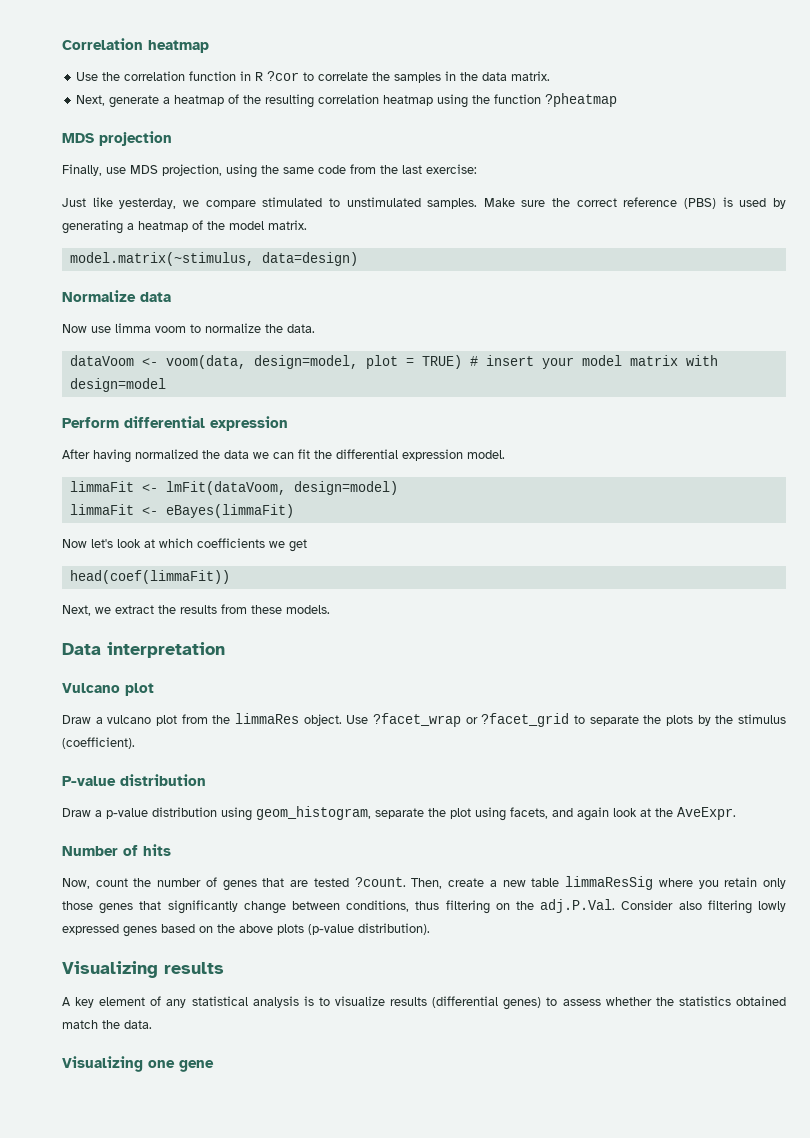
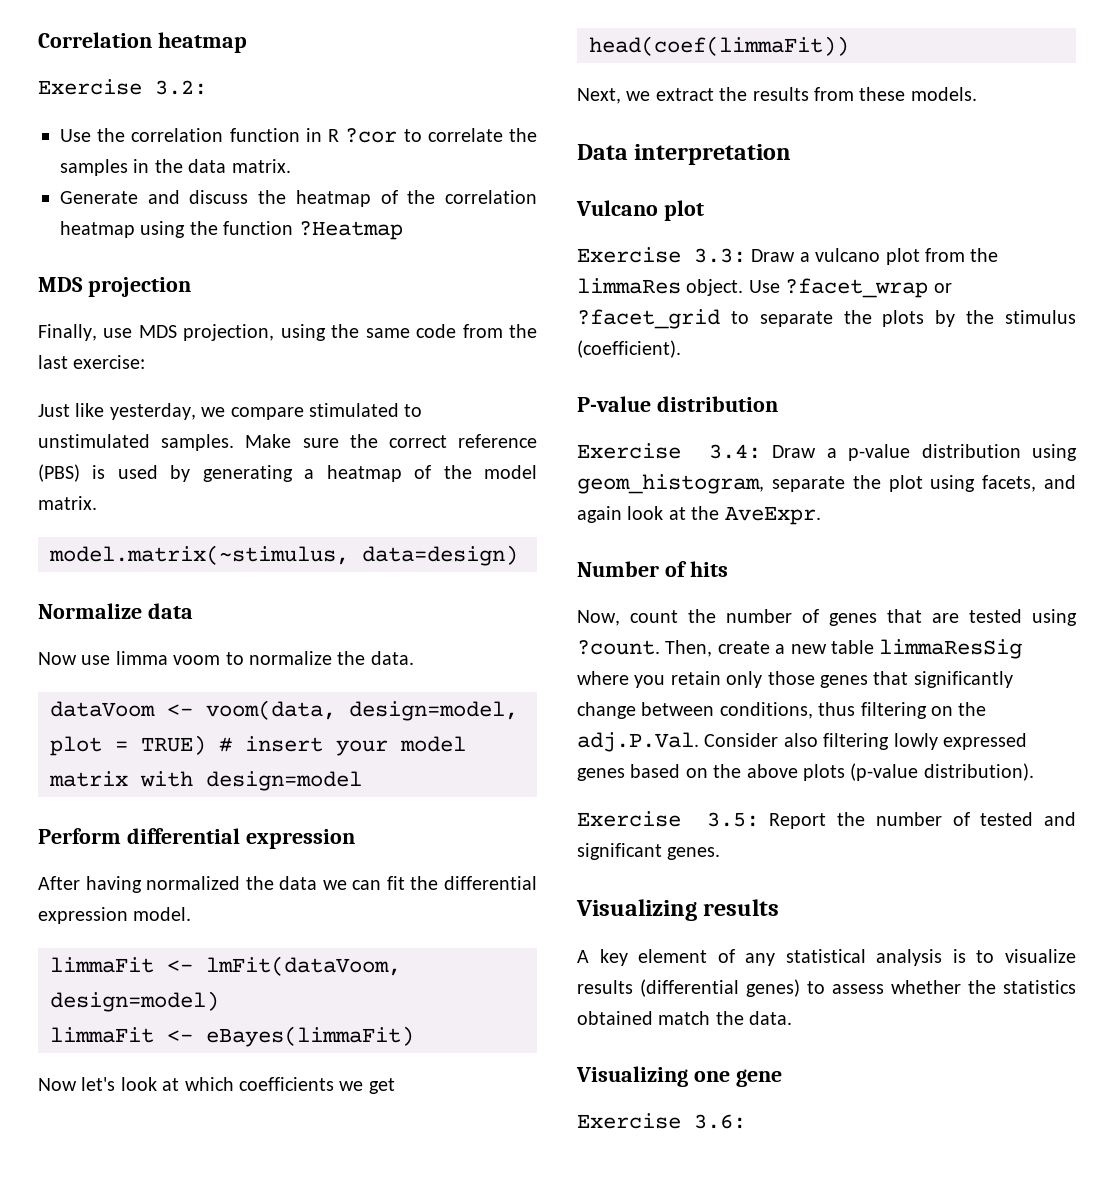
(209, 46) none -> [38,79,207,95] // Exercise 3.2:
[76,94,315,108] Next, generate a heatmap of the resulting -> [60,190,436,207] Generate and discuss the heatmap of the
[545,93,618,107] ?pheatmap -> [298,221,403,240] ?Heatmap
(154, 689) none -> [577,247,746,263] Exercise 3.3:
(206, 780) none -> [577,443,761,459] Exercise 3.4:
(349, 882) none -> [1032,609,1077,626] using
(430, 929) none -> [577,811,1076,829] [577,843,721,860] // Exercise 3.5: Report the number of tested and significant genes.
(214, 1066) none -> [577,1113,746,1129] // Exercise 3.6:

